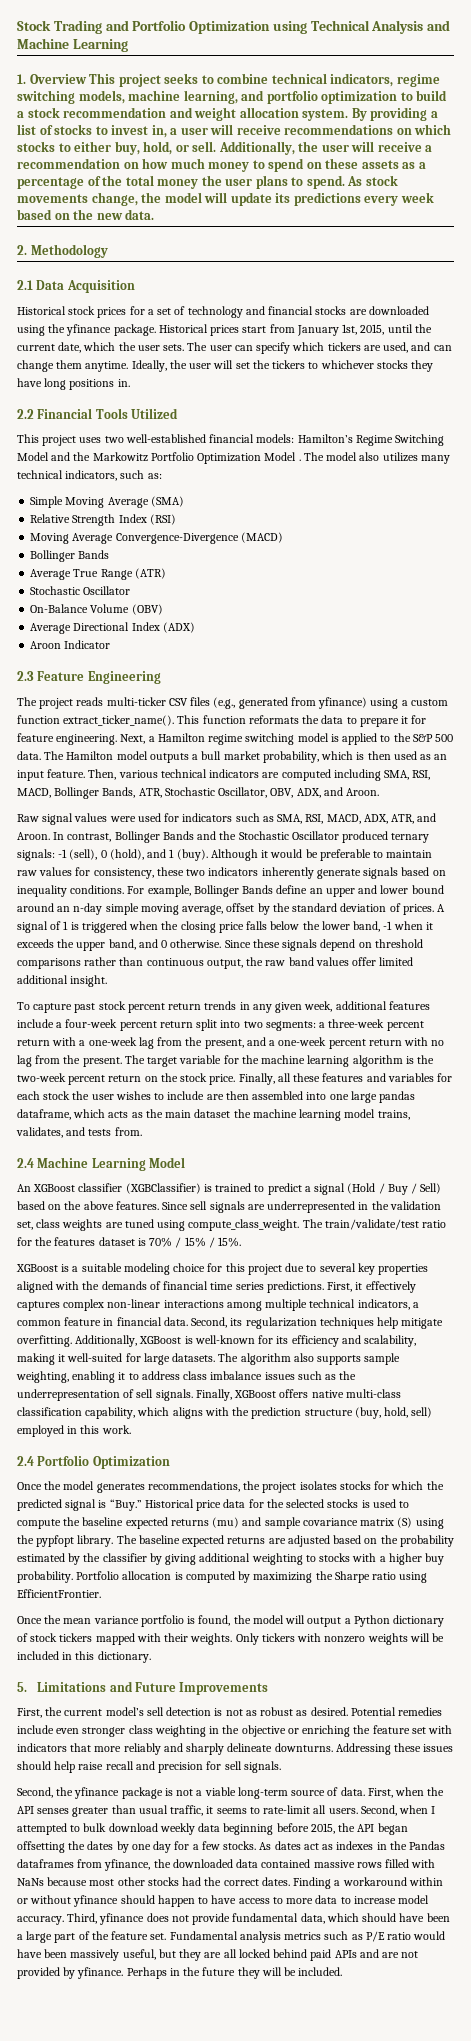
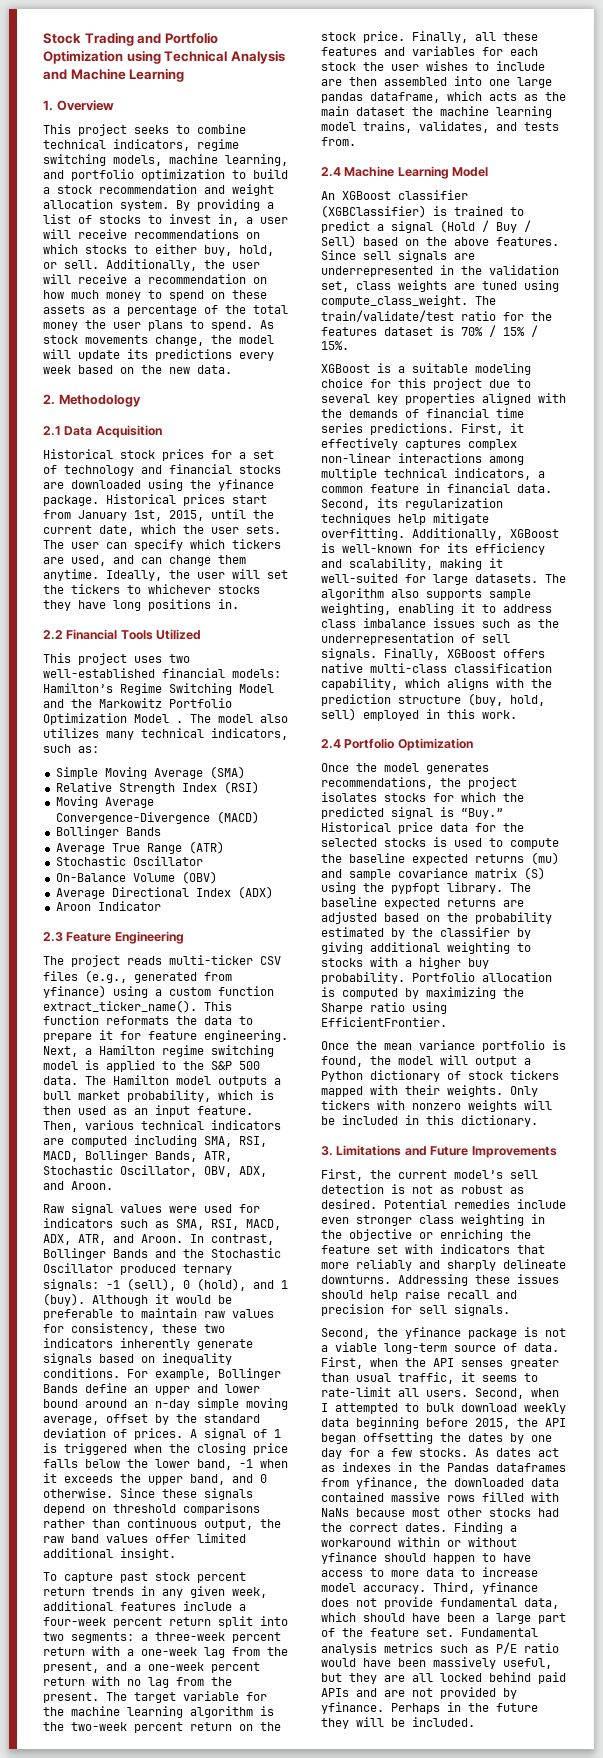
(87, 79) none -> (114, 105) //
[17,1682,27,1692] 5. -> [321,1146,333,1156] 3.

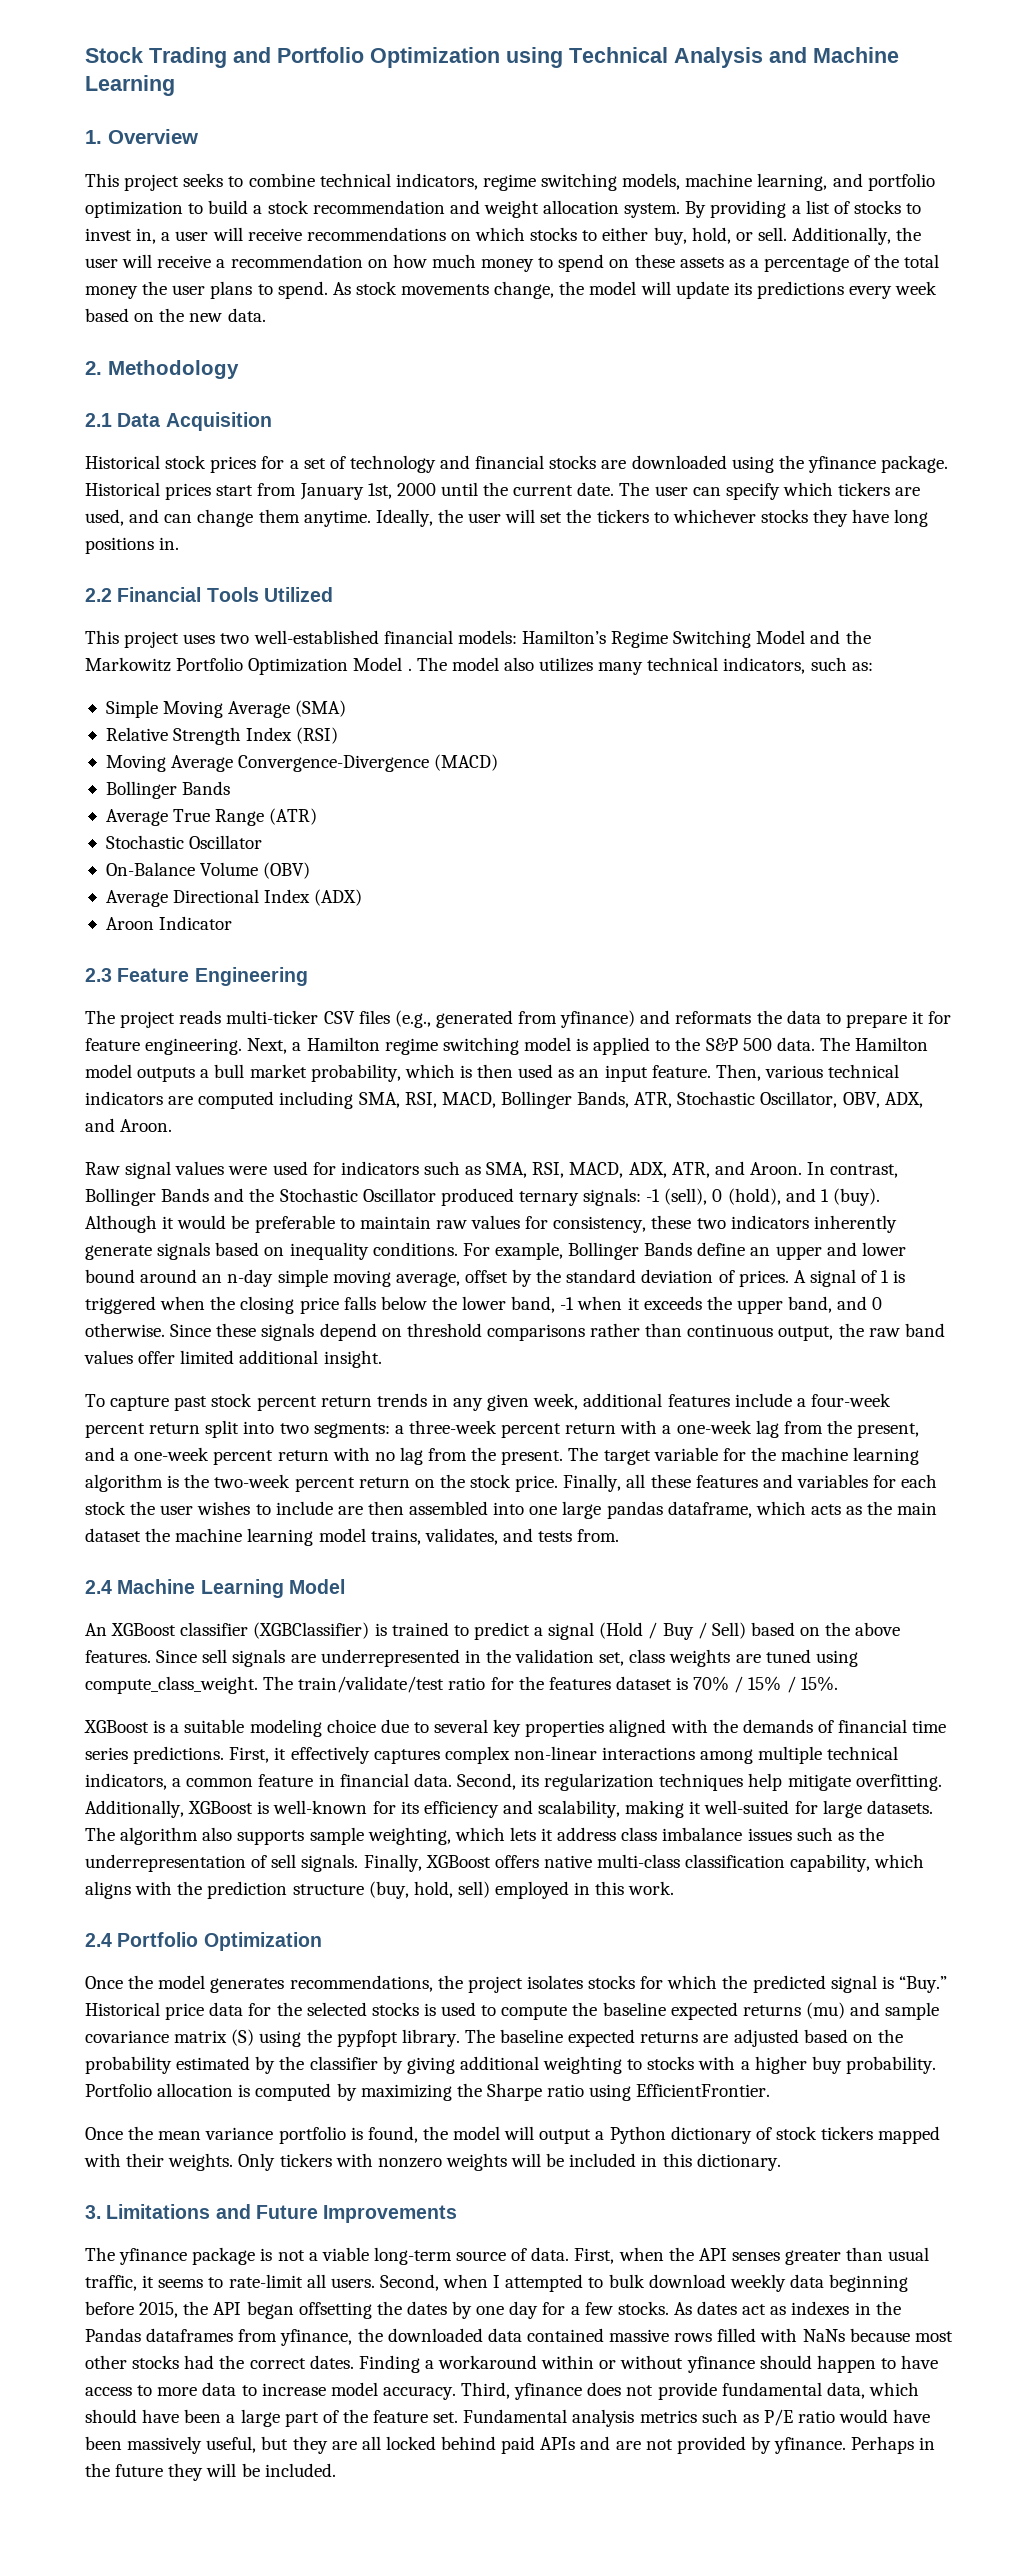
[169,510,204,521] 2015, -> [396,483,436,496] 2000
[99,524,281,536] date, which the user sets. -> [577,482,615,496] date.
[113,986,274,998] [43,1000,232,1013] [43,1015,99,1025] using a custom function extract_ticker_name(). This function -> [640,1010,671,1024] and
[370,378,482,390] for this project -> (376, 1726) none
[398,603,496,615] enabling it to -> [454,1827,554,1841] which lets it
[321,1169,538,1181] [321,1184,524,1194] [321,1199,566,1209] [321,1214,545,1226] [321,1229,531,1241] [321,1244,545,1254] [321,1259,566,1271] [321,1274,559,1286] [321,1289,517,1301] [321,1304,510,1316] [321,1328,398,1339] First, the current model’s sell detection is not as robust as desired. Potential remedies include even stronger class weighting in the objective or enriching the feature set with indicators that more reliably and sharply delineate downturns. Addressing these issues should help raise recall and precision for sell signals. // Second, the -> [85,2247,115,2261] The

